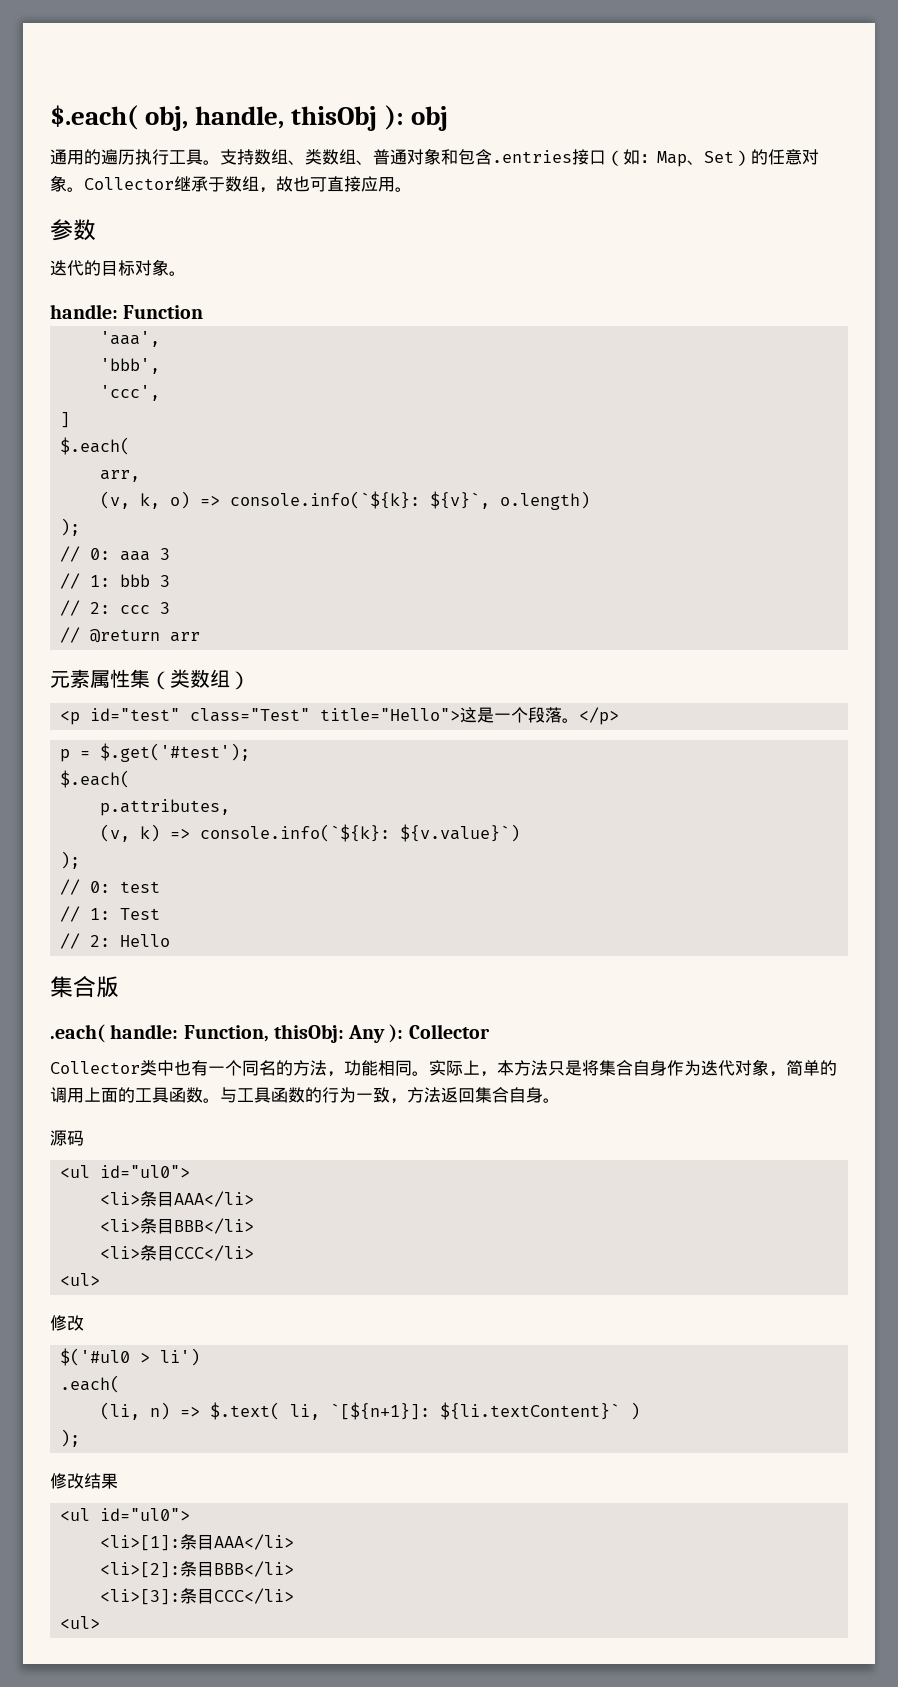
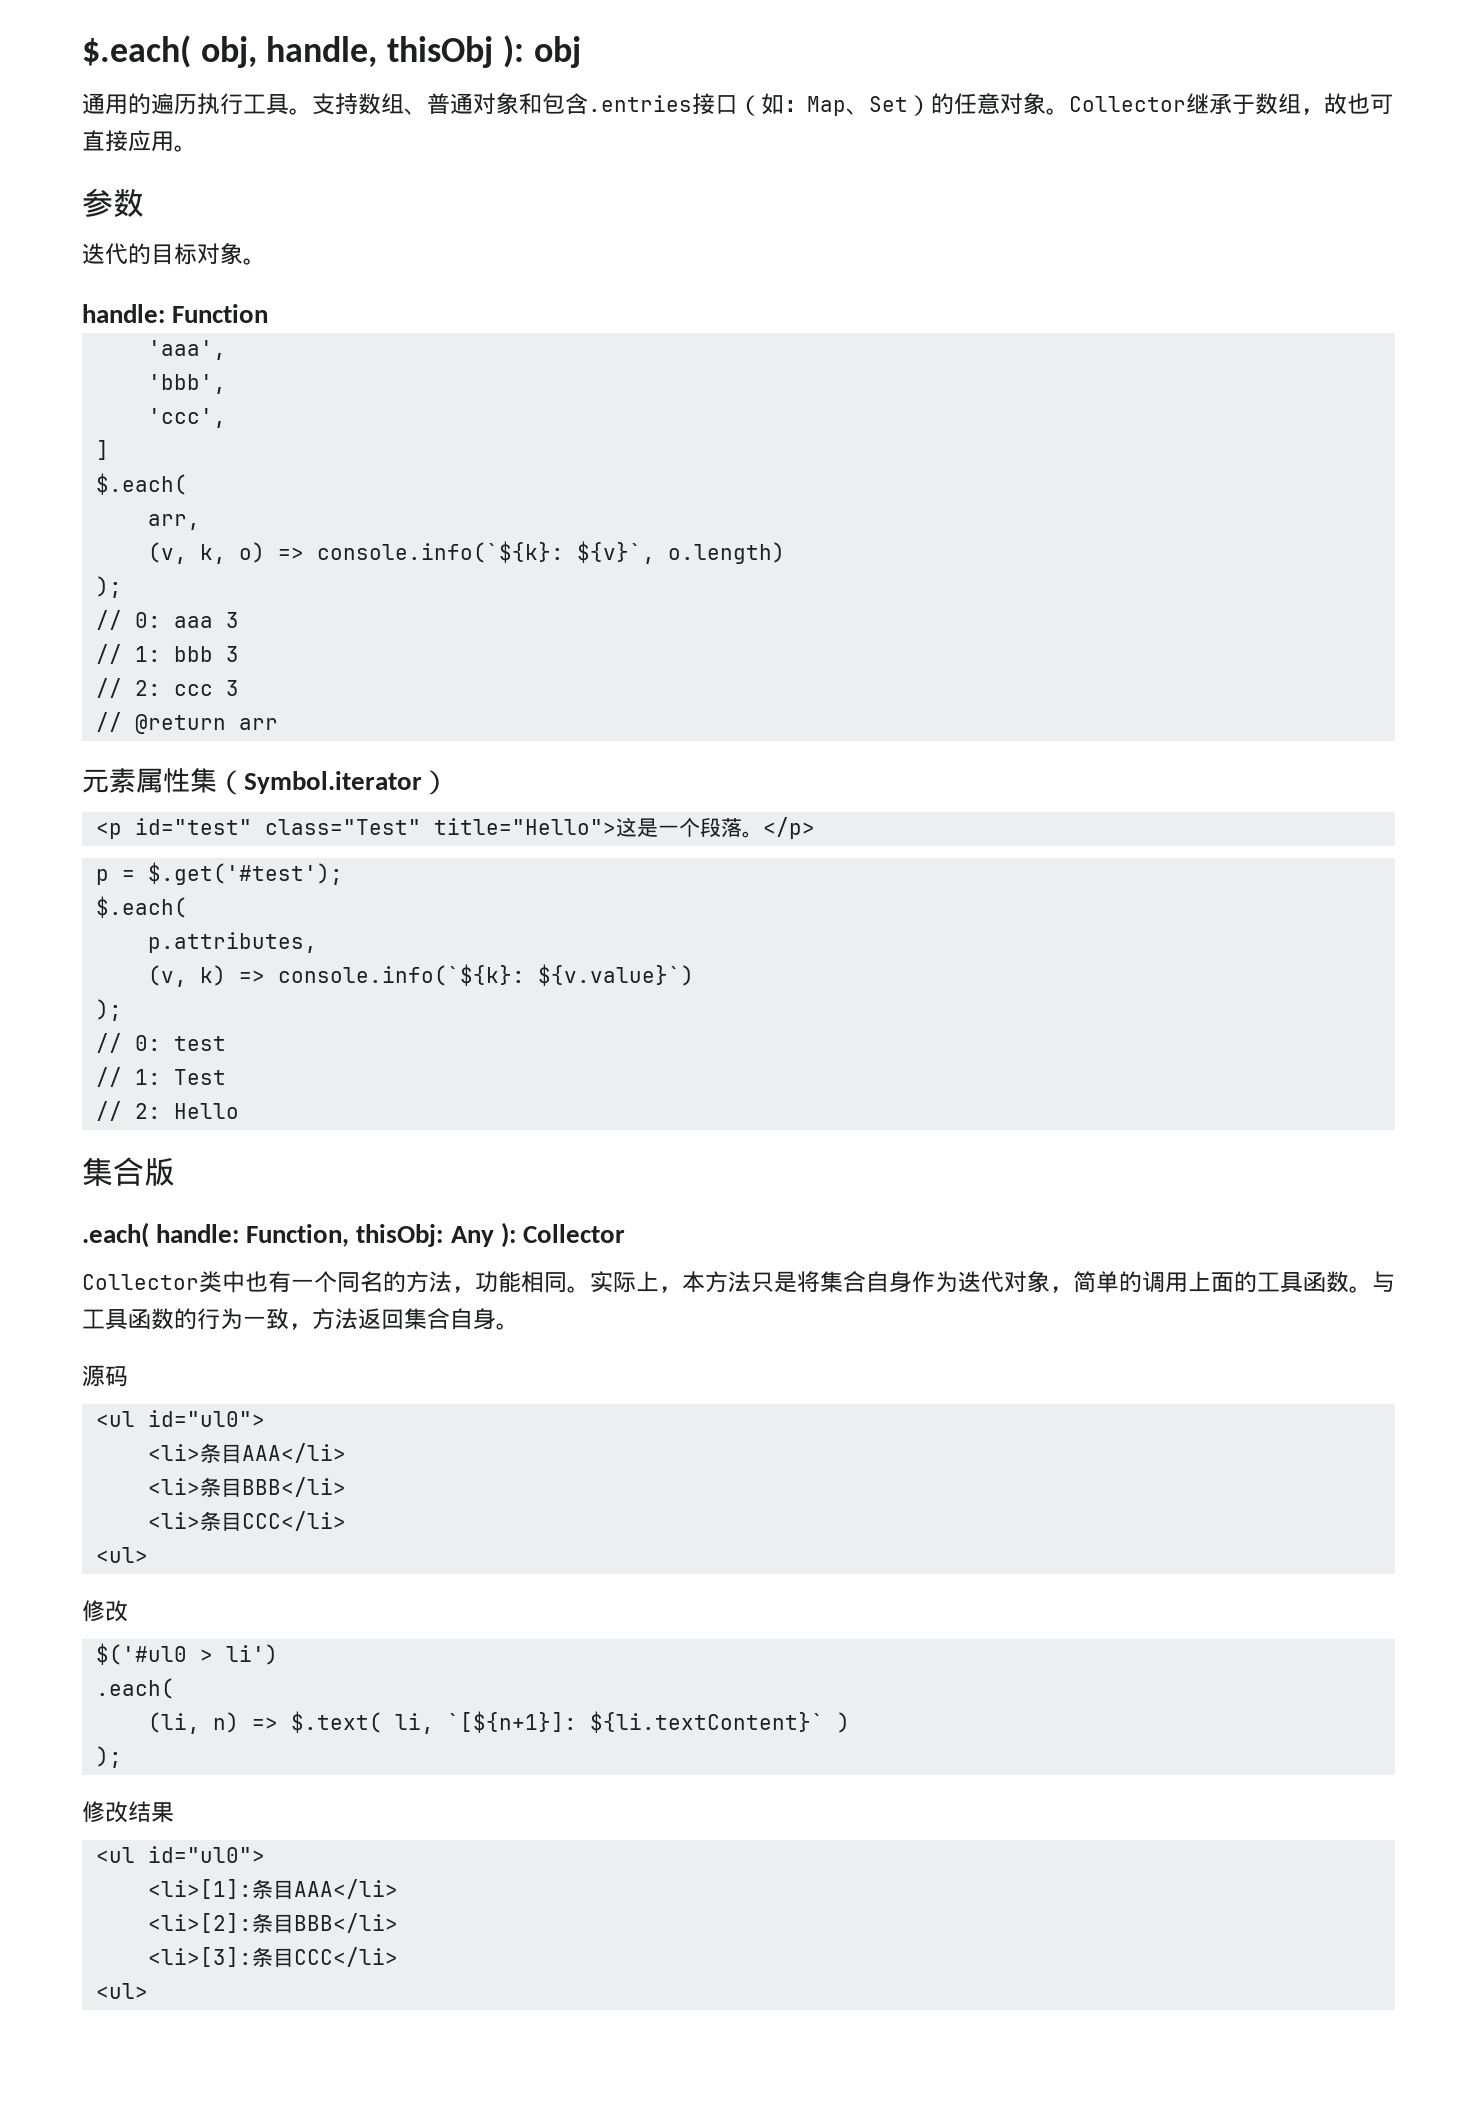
[305,149,373,165] 类数组、 -> (427, 111) none
[170,669,230,688] 类数组 -> [244,771,422,794] Symbol.iterator

